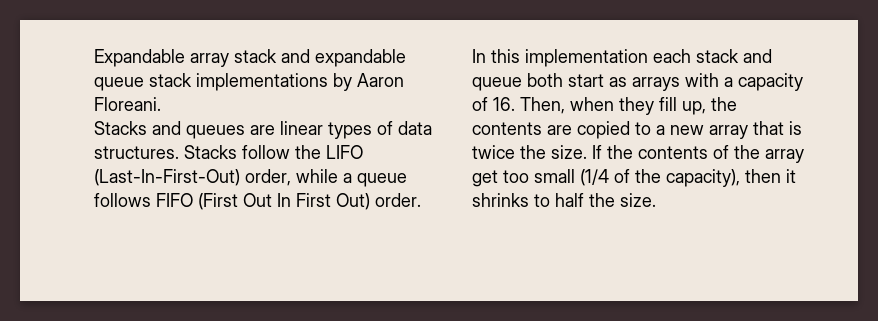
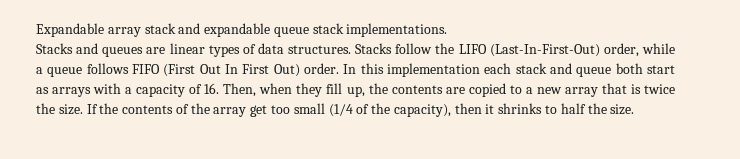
[196,73,404,91] [94,97,161,111] implementations by Aaron Floreani. -> [346,23,448,37] implementations.

